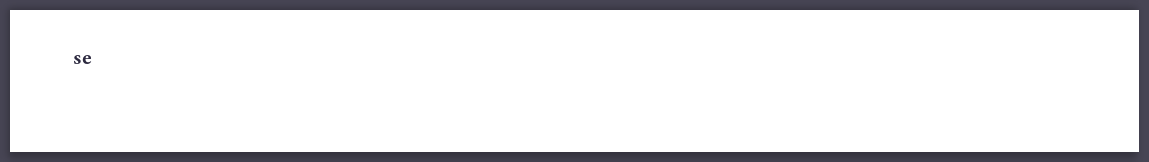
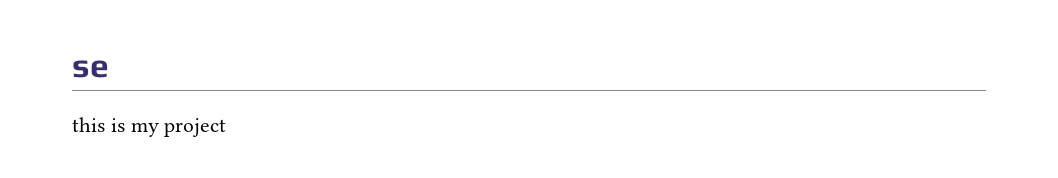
(92, 59) none -> [72,117,227,137] // this is my project

